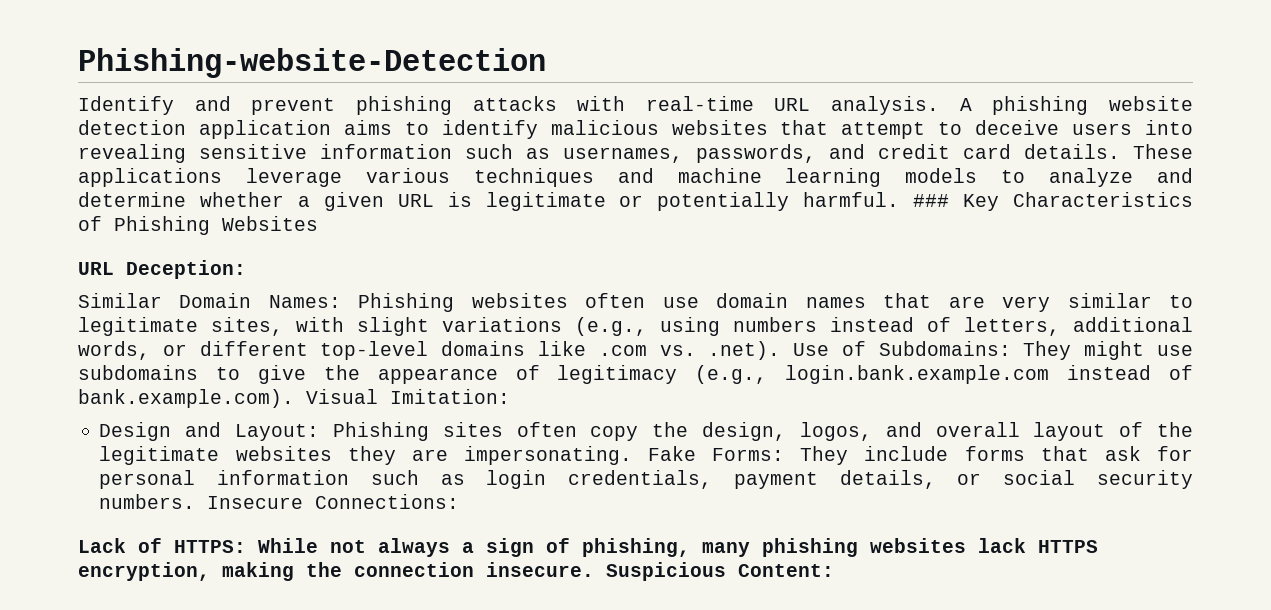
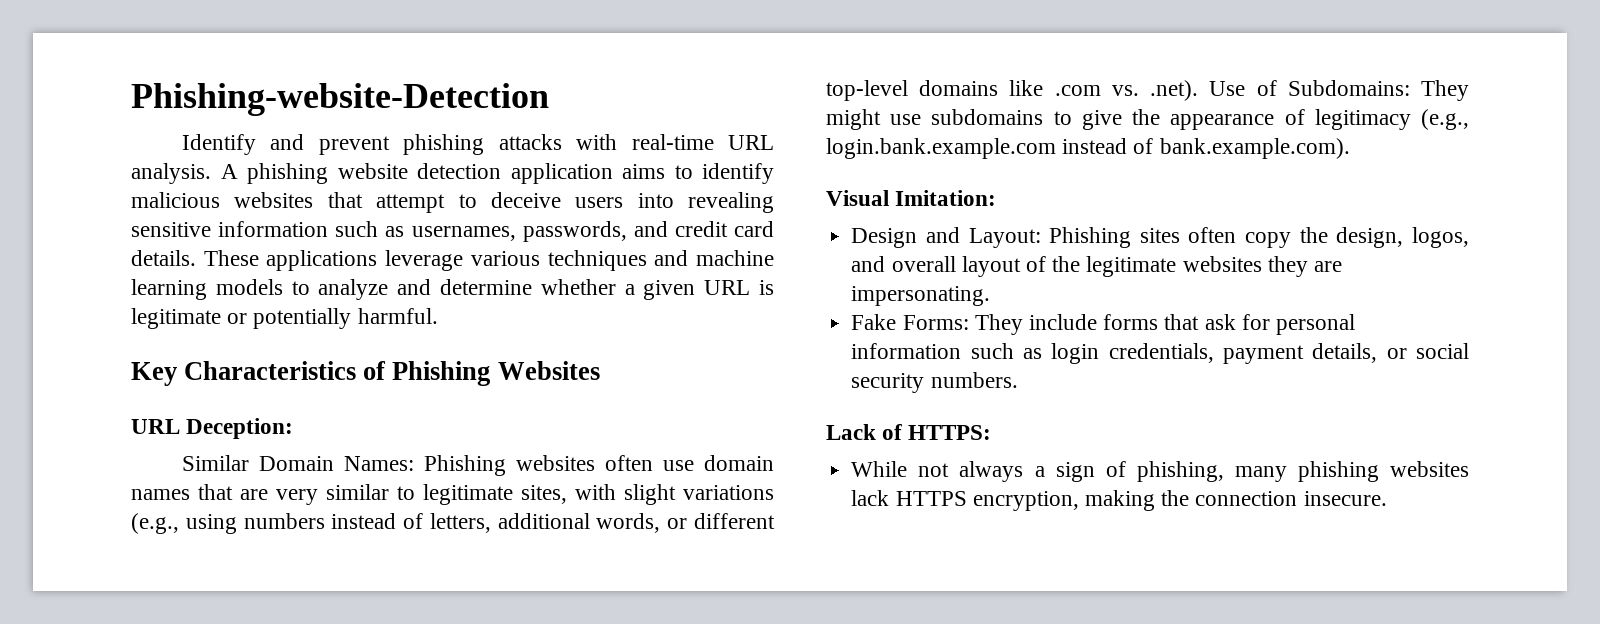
[913,194,950,207] ### -> (438, 316) //
(294, 398) none -> (1350, 148) //
(632, 455) none -> (991, 296) //
[207,494,460,509] Insecure Connections: -> (1018, 380) none
(246, 546) none -> (992, 432) //
[606,562,834,581] Suspicious Content: -> (1387, 498) none

